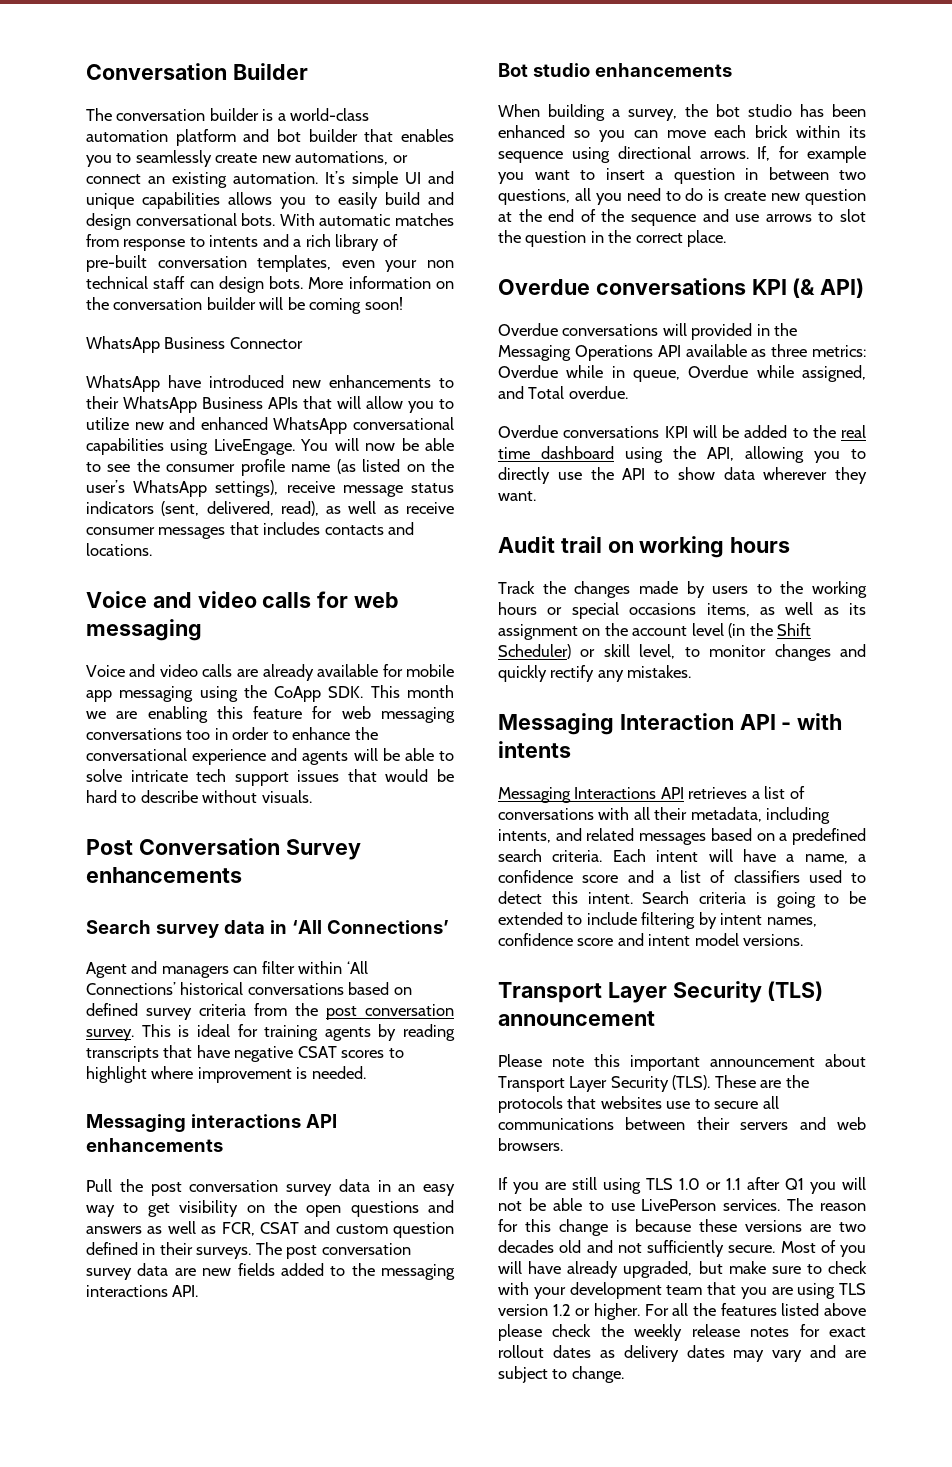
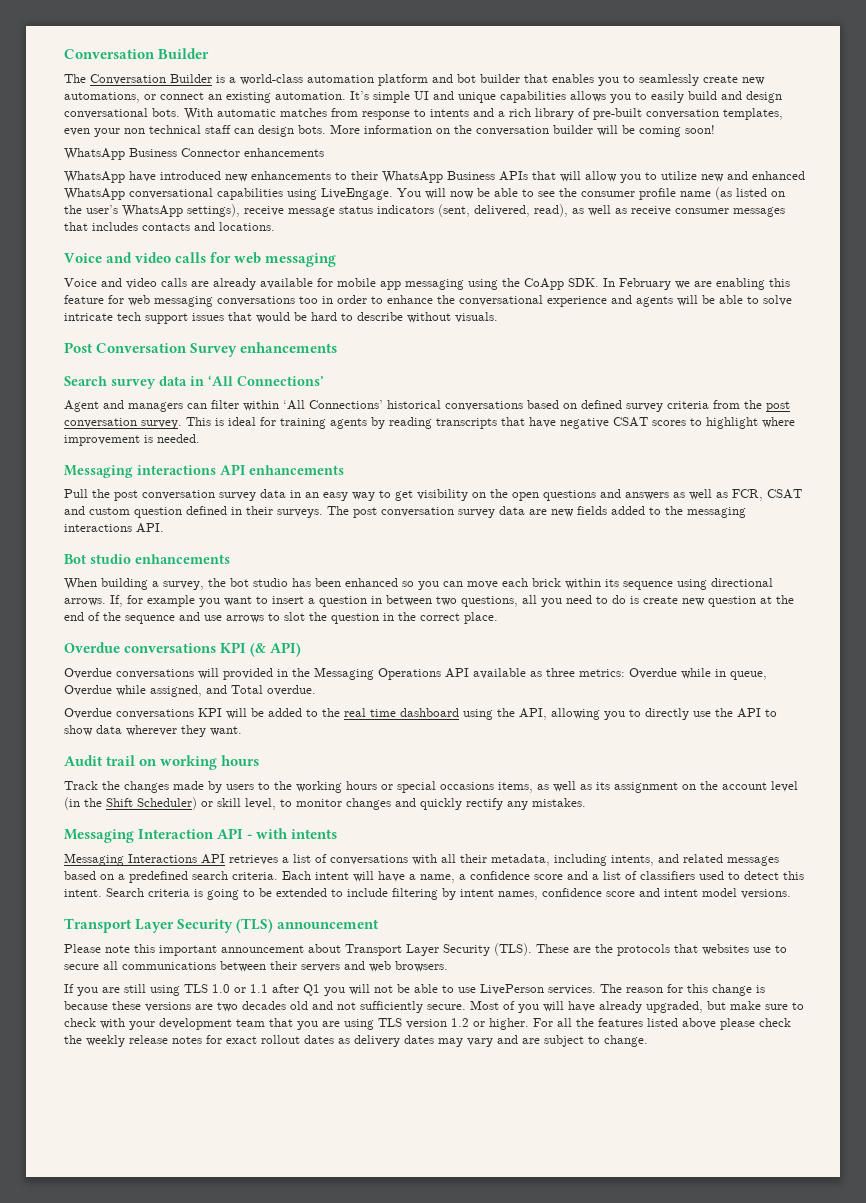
[116,108,259,121] conversation builder -> [90,74,212,85] Conversation Builder
(303, 343) none -> [244,148,324,157] enhancements
[370,685,454,698] This month -> [603,278,671,290] In February

